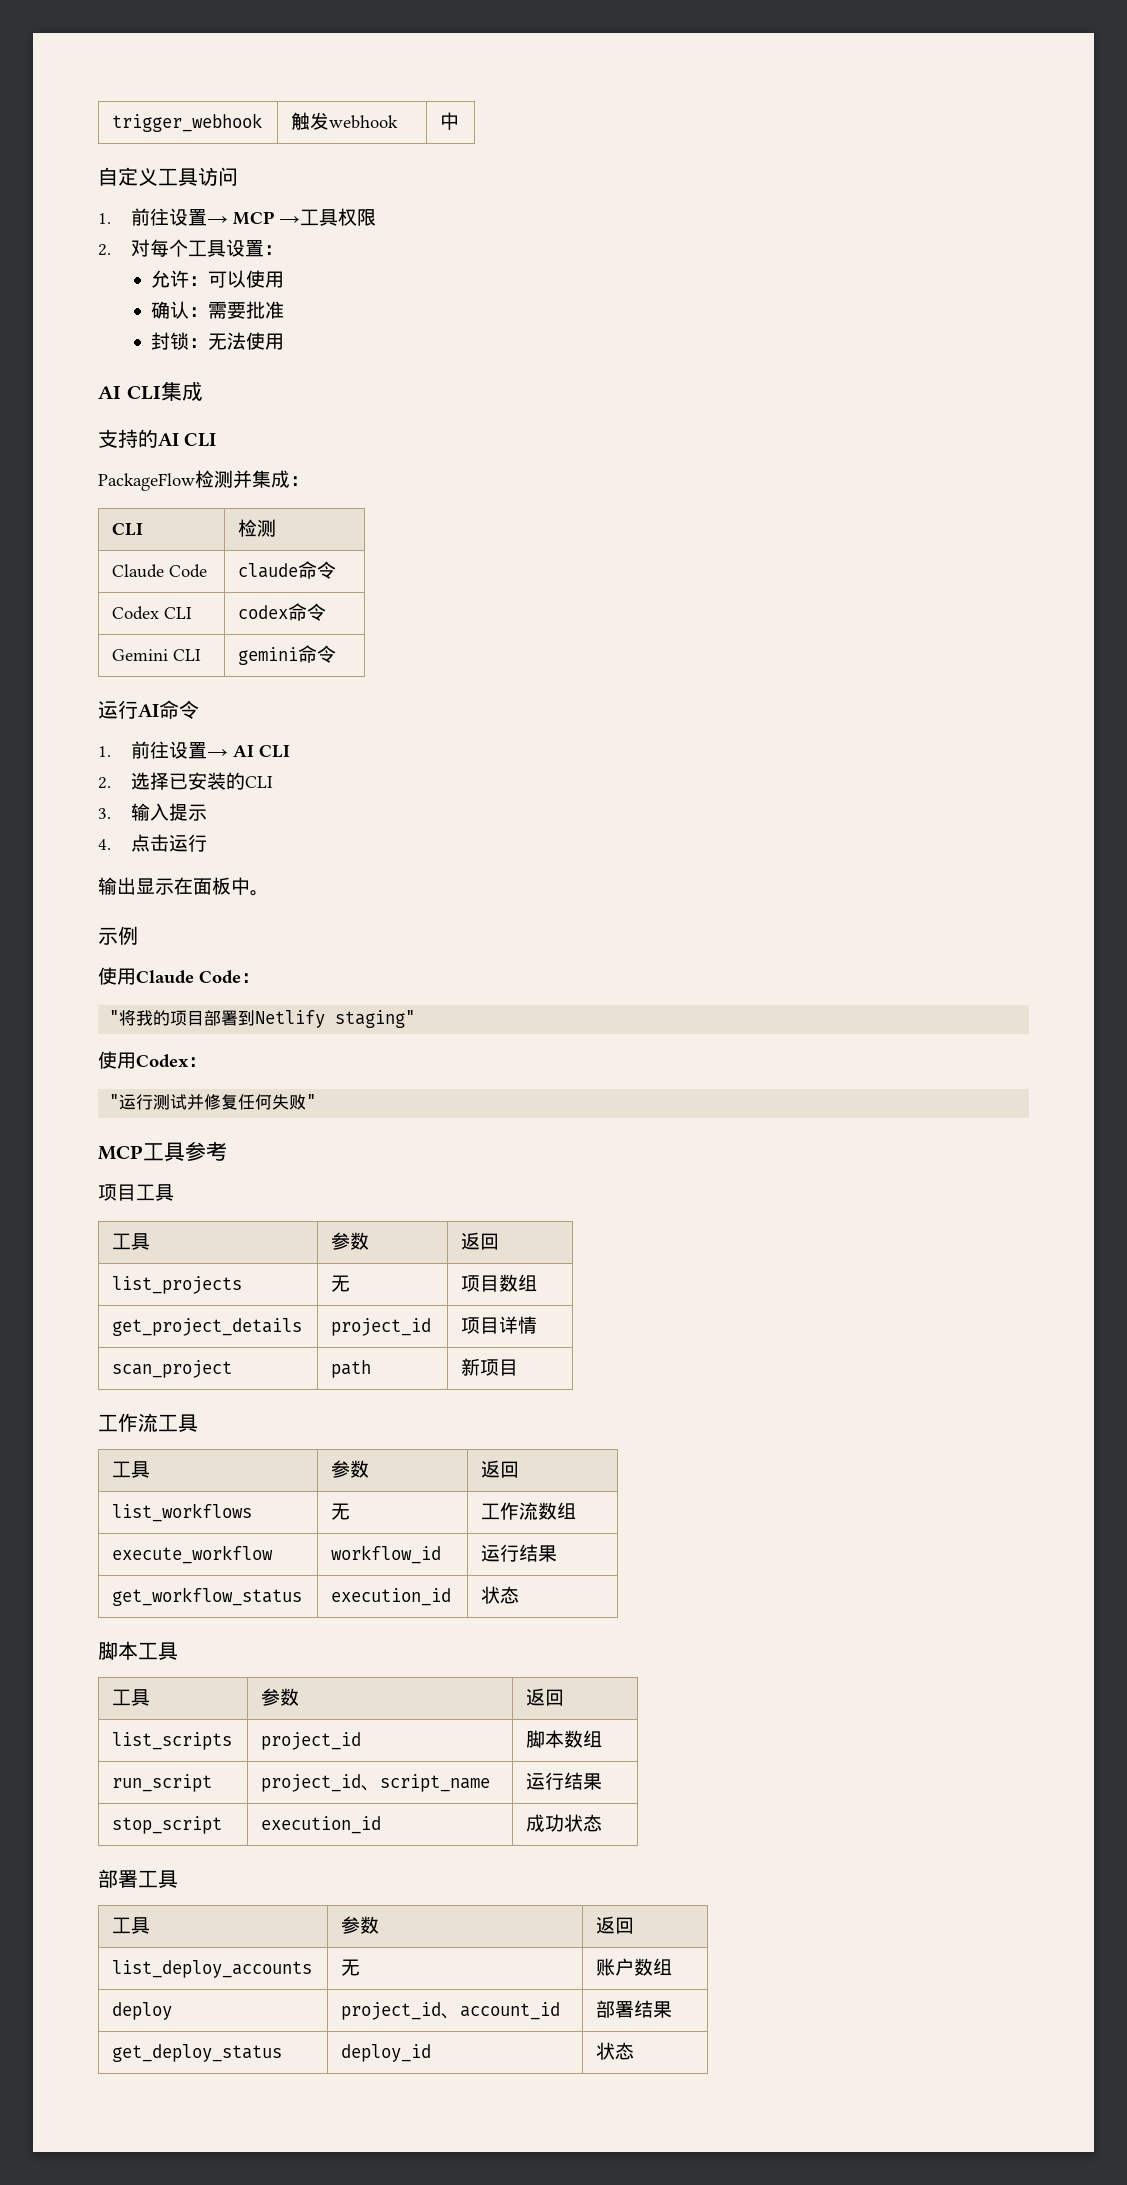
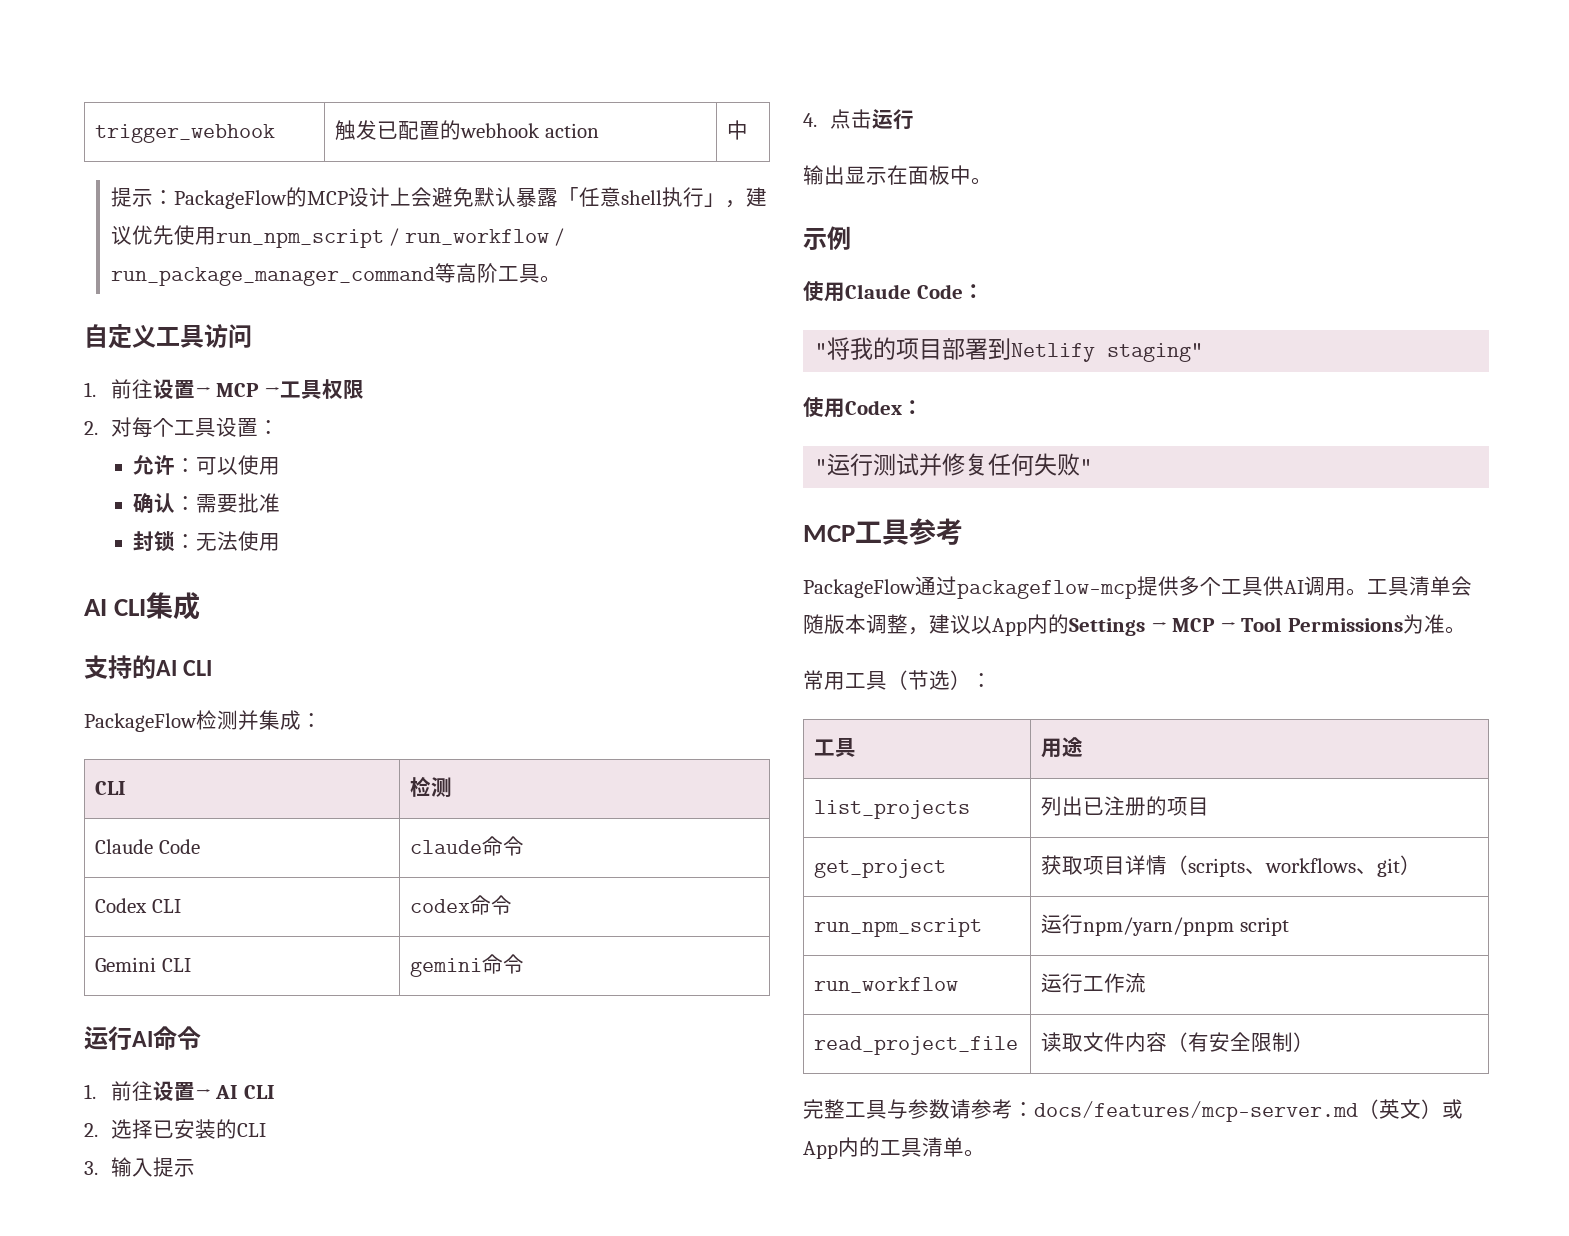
(330, 121) none -> [377,120,462,140] 已配置的
[440,112,460,130] | 中 -> [544,123,599,138] [727,120,749,140] [110,187,767,209] [110,225,565,248] [110,263,561,286] action | 中 // 提示：PackageFlow的MCP设计上会避免默认暴露「任意shell执行」，建议优先使用run_npm_script / run_workflow / run_package_manager_command等高阶工具。
[98,1184,174,1201] [112,1233,151,1250] [331,1232,370,1250] [461,1232,500,1250] 项目工具 // 工具 | 参数 | 返回 -> [803,576,1472,599] [803,614,1466,636] [803,670,992,690] [814,738,857,757] [1041,737,1084,758] PackageFlow通过packageflow-mcp提供多个工具供AI调用。工具清单会随版本调整，建议以App内的Settings → MCP → Tool Permissions为准。 // 常用工具（节选）： // 工具 | 用途
[331,1275,351,1292] [461,1274,538,1292] [112,1318,303,1336] [331,1318,432,1336] [461,1316,538,1334] [112,1360,233,1378] [331,1360,372,1378] [461,1358,519,1376] [98,1413,198,1432] [112,1461,151,1478] [331,1460,370,1478] [481,1460,520,1478] [112,1503,253,1522] [331,1503,351,1520] [481,1502,577,1520] [112,1545,274,1564] [331,1545,442,1564] [481,1544,558,1562] [112,1587,303,1606] [331,1588,452,1606] [481,1586,520,1604] [98,1641,178,1660] [112,1689,151,1706] [261,1688,300,1706] [526,1688,565,1706] [112,1732,233,1750] [261,1732,362,1750] [526,1730,603,1748] [112,1774,213,1792] [261,1774,491,1792] [526,1772,603,1790] [112,1816,223,1834] [261,1816,382,1834] [526,1814,603,1832] [98,1869,178,1888] [112,1917,151,1934] [341,1916,380,1934] [596,1916,635,1934] [112,1960,313,1978] [341,1959,361,1976] [596,1958,673,1976] [112,2002,173,2020] [341,2002,561,2020] [596,2000,673,2018] [112,2044,283,2062] [341,2044,432,2062] [596,2042,635,2060] 无 | 项目数组 // get_project_details | project_id | 项目详情 // scan_project | path | 新项目 // 工作流工具 // 工具 | 参数 | 返回 // list_workflows | 无 | 工作流数组 // execute_workflow | workflow_id | 运行结果 // get_workflow_status | execution_id | 状态 // 脚本工具 // 工具 | 参数 | 返回 // list_scripts | project_id | 脚本数组 // run_script | project_id、script_name | 运行结果 // stop_script | execution_id | 成功状态 // 部署工具 // 工具 | 参数 | 返回 // list_deploy_accounts | 无 | 账户数组 // deploy | project_id、account_id | 部署结果 // get_deploy_status | deploy_id | 状态 -> [1041,796,1210,816] [814,859,947,878] [1041,855,1422,877] [814,918,983,937] [1041,914,1289,936] [814,977,959,993] [1041,973,1147,993] [814,1036,1019,1055] [1041,1032,1315,1052] [803,1099,1463,1122] [803,1137,985,1159] 列出已注册的项目 // get_project | 获取项目详情（scripts、workflows、git） // run_npm_script | 运行npm/yarn/pnpm script // run_workflow | 运行工作流 // read_project_file | 读取文件内容（有安全限制） // 完整工具与参数请参考：docs/features/mcp-server.md（英文）或App内的工具清单。

